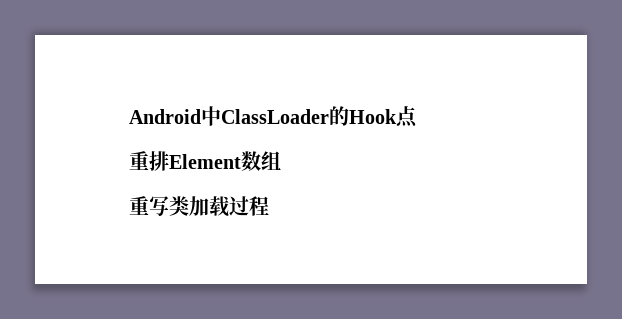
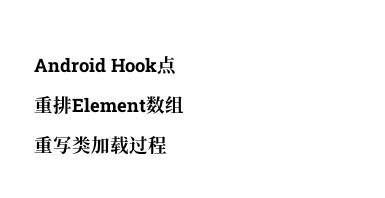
[201,106,349,126] 中ClassLoader的 -> (106, 65) none

